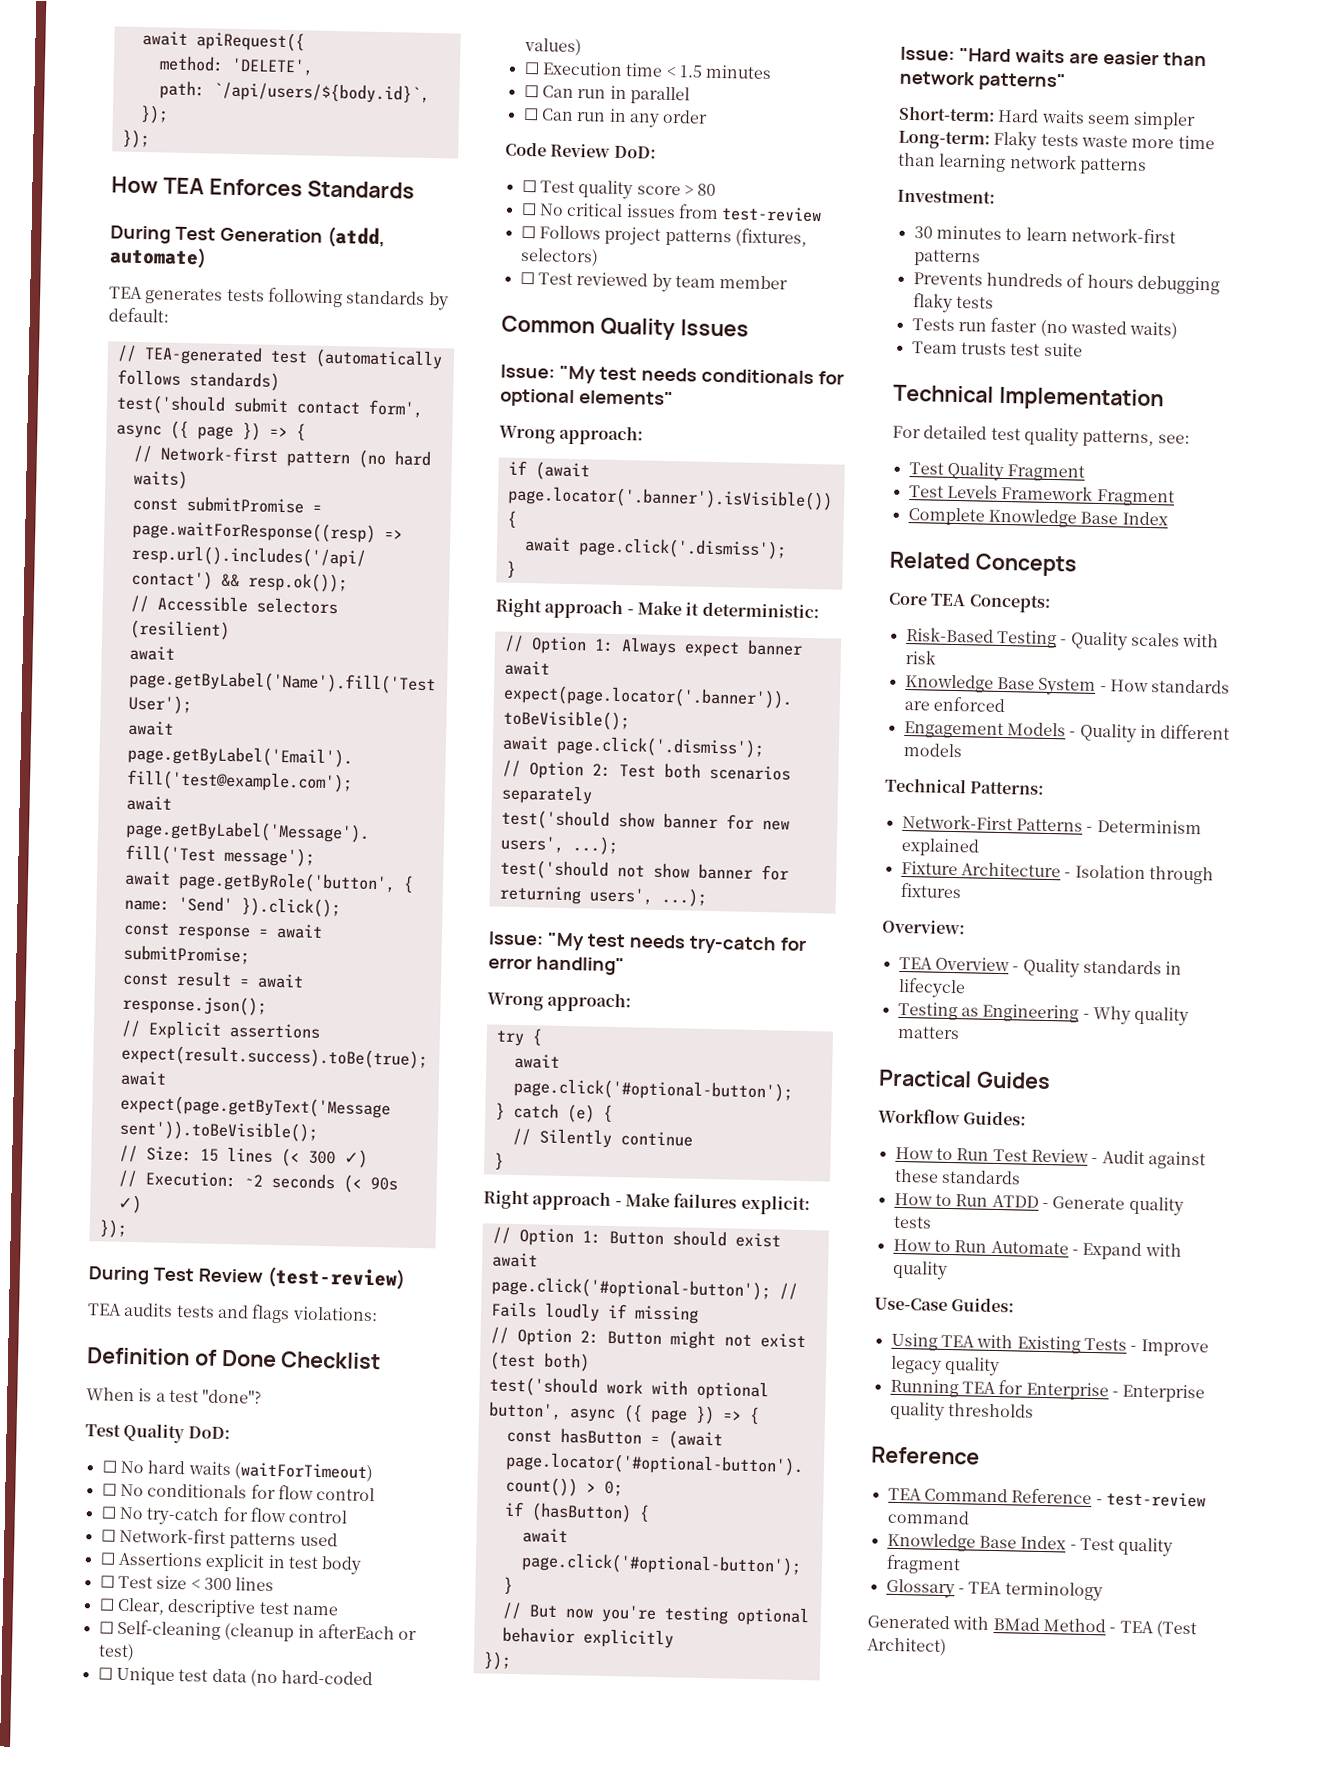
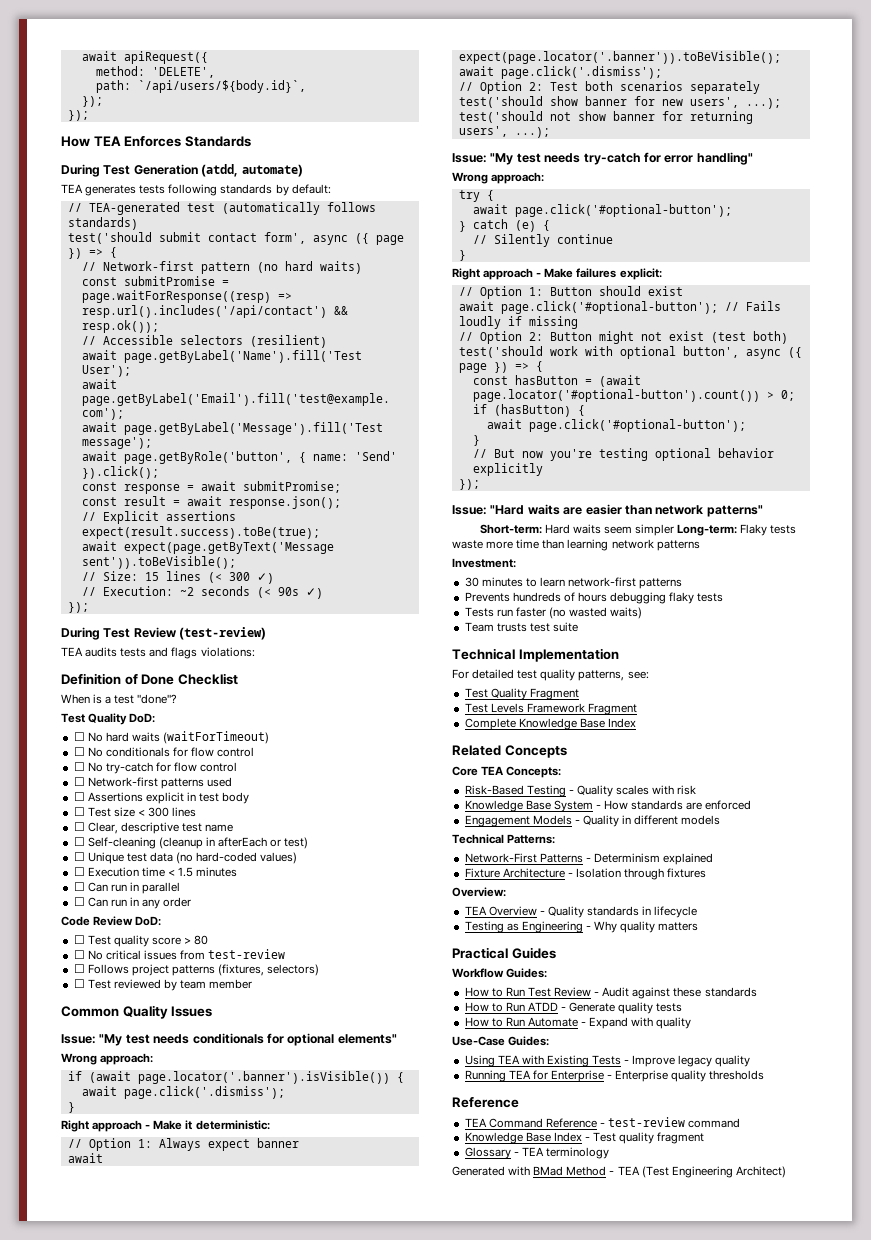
(1197, 1629) none -> [671,1166,733,1178] Engineering

